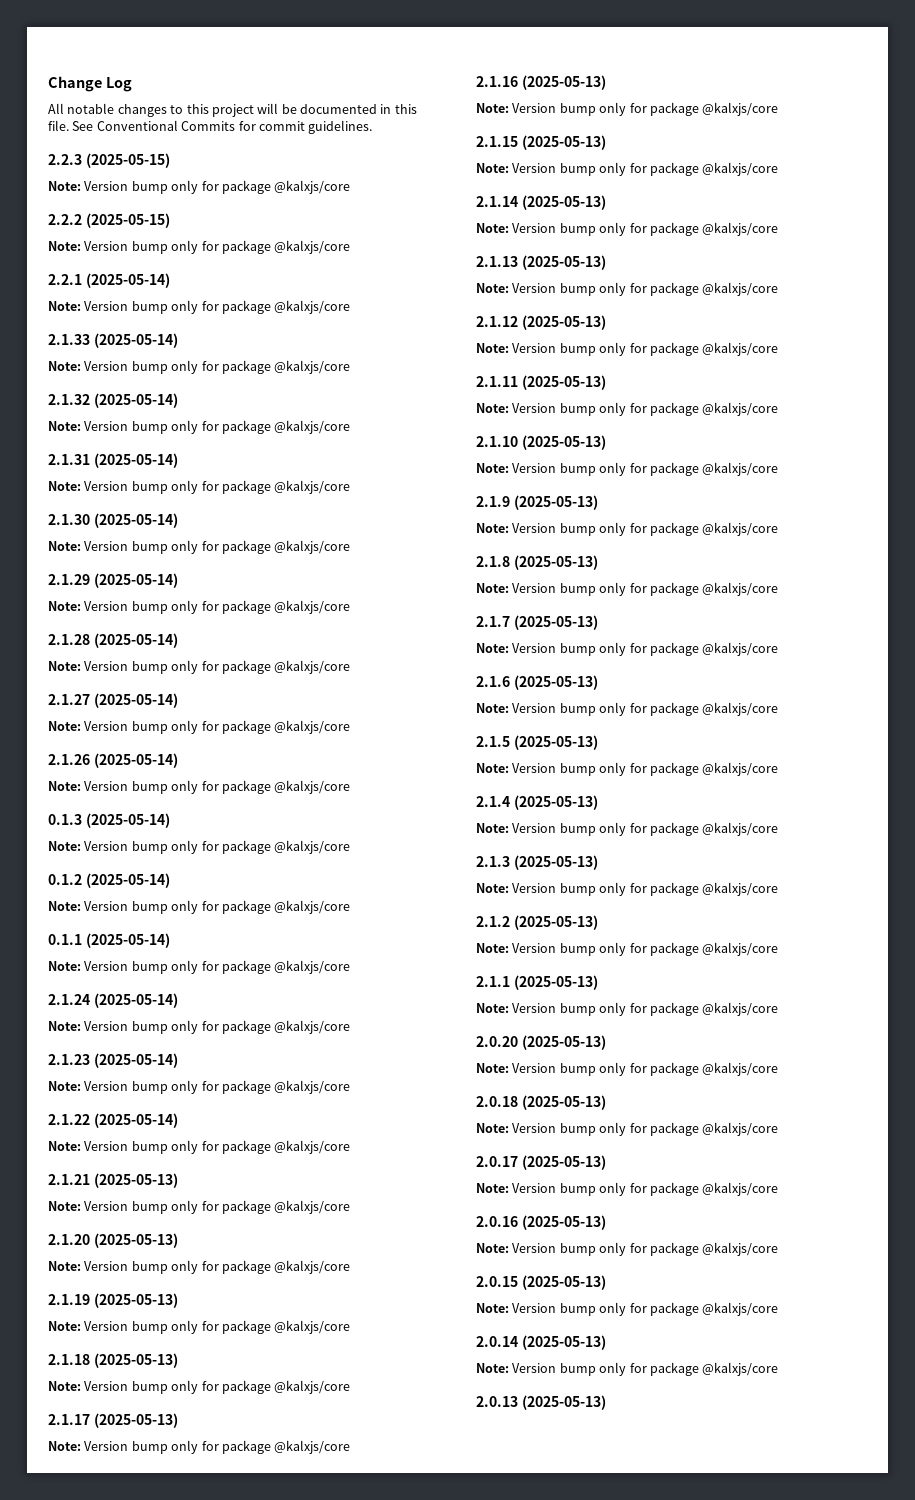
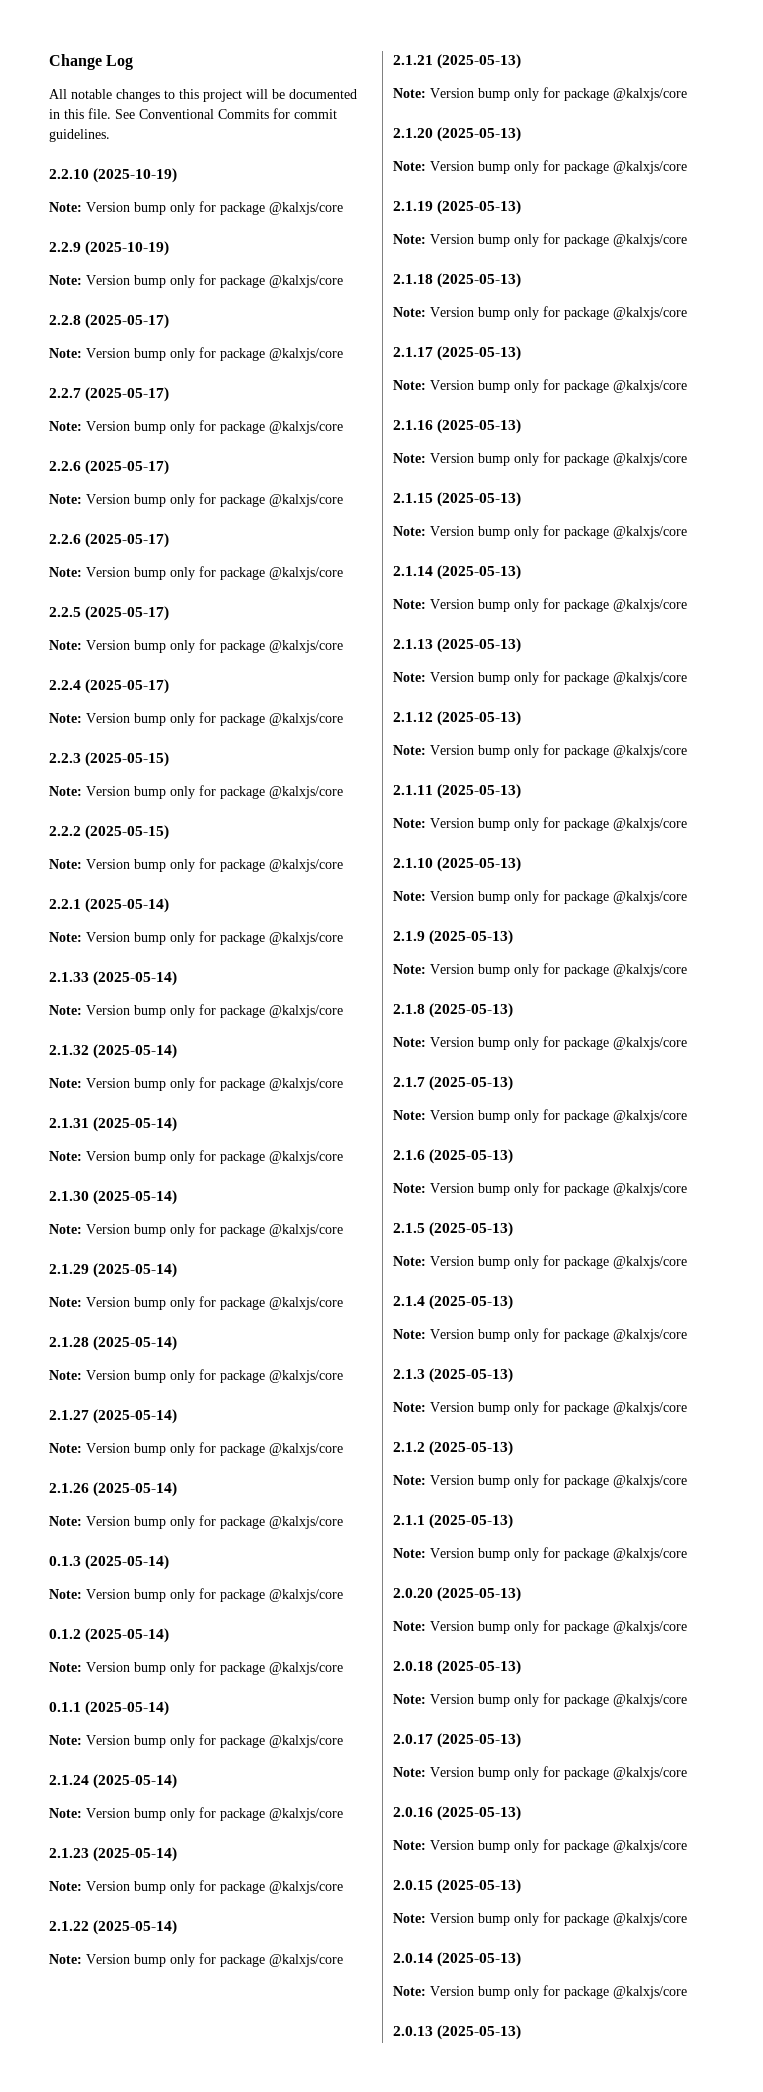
(373, 127) none -> [49,168,178,183] [49,201,343,215] [49,241,170,256] [49,274,343,288] [49,314,170,329] [49,347,343,361] [49,387,170,402] [49,420,343,434] [49,460,170,475] [49,493,343,507] [49,533,170,548] [49,566,343,580] [49,606,170,621] [49,639,343,653] [49,679,170,694] [49,712,343,726] // 2.2.10 (2025-10-19) // Note: Version bump only for package @kalxjs/core // 2.2.9 (2025-10-19) // Note: Version bump only for package @kalxjs/core // 2.2.8 (2025-05-17) // Note: Version bump only for package @kalxjs/core // 2.2.7 (2025-05-17) // Note: Version bump only for package @kalxjs/core // 2.2.6 (2025-05-17) // Note: Version bump only for package @kalxjs/core // 2.2.6 (2025-05-17) // Note: Version bump only for package @kalxjs/core // 2.2.5 (2025-05-17) // Note: Version bump only for package @kalxjs/core // 2.2.4 (2025-05-17) // Note: Version bump only for package @kalxjs/core

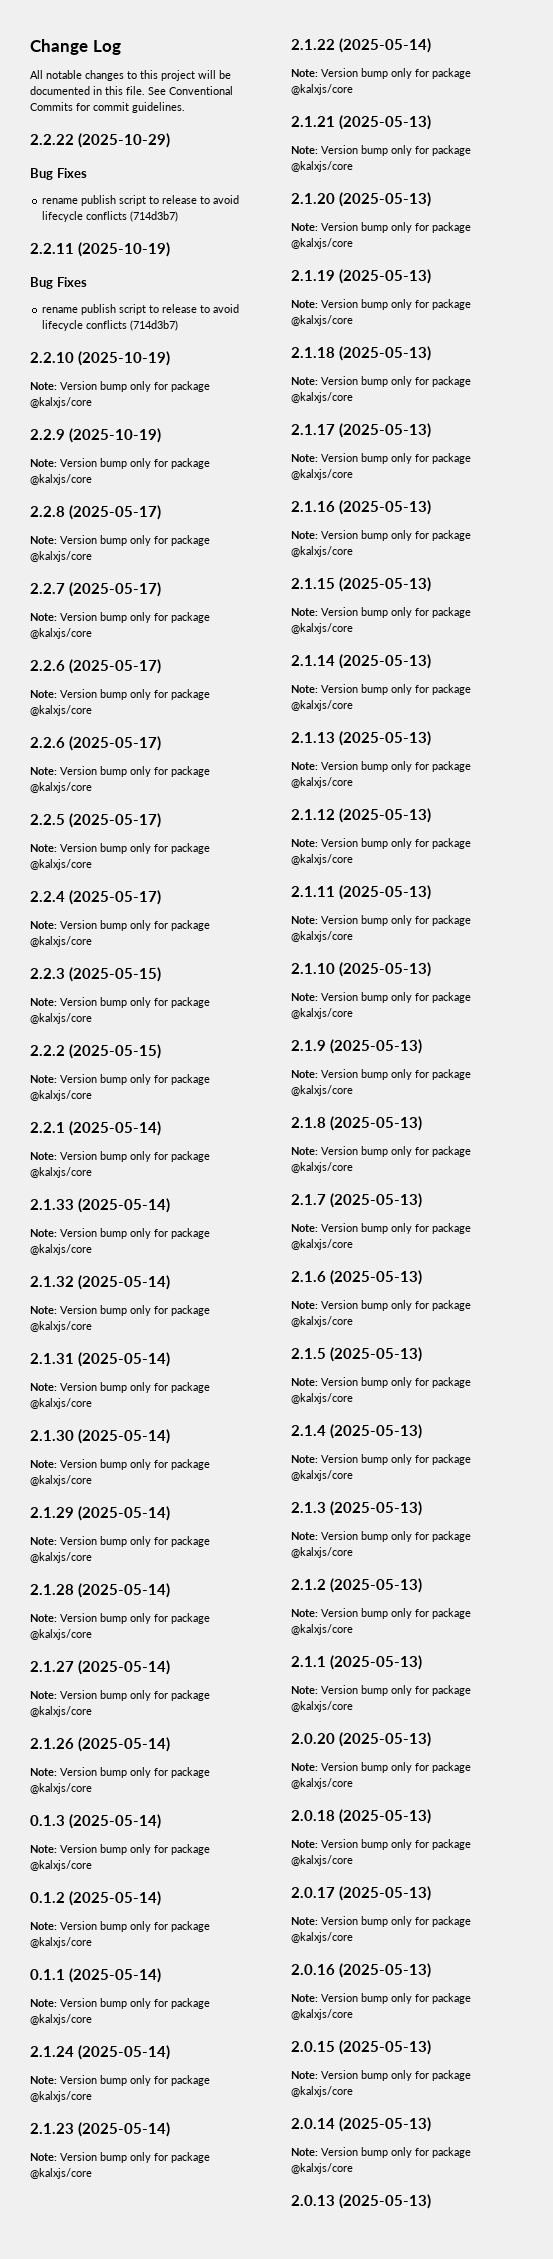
(110, 135) none -> [30,133,171,148] [30,168,87,180] [42,195,240,206] [42,211,179,222] [30,242,171,257] [30,277,87,289] [42,304,240,315] [42,320,179,331] // 2.2.22 (2025-10-29) // Bug Fixes // rename publish script to release to avoid lifecycle conflicts (714d3b7) // 2.2.11 (2025-10-19) // Bug Fixes // rename publish script to release to avoid lifecycle conflicts (714d3b7)

